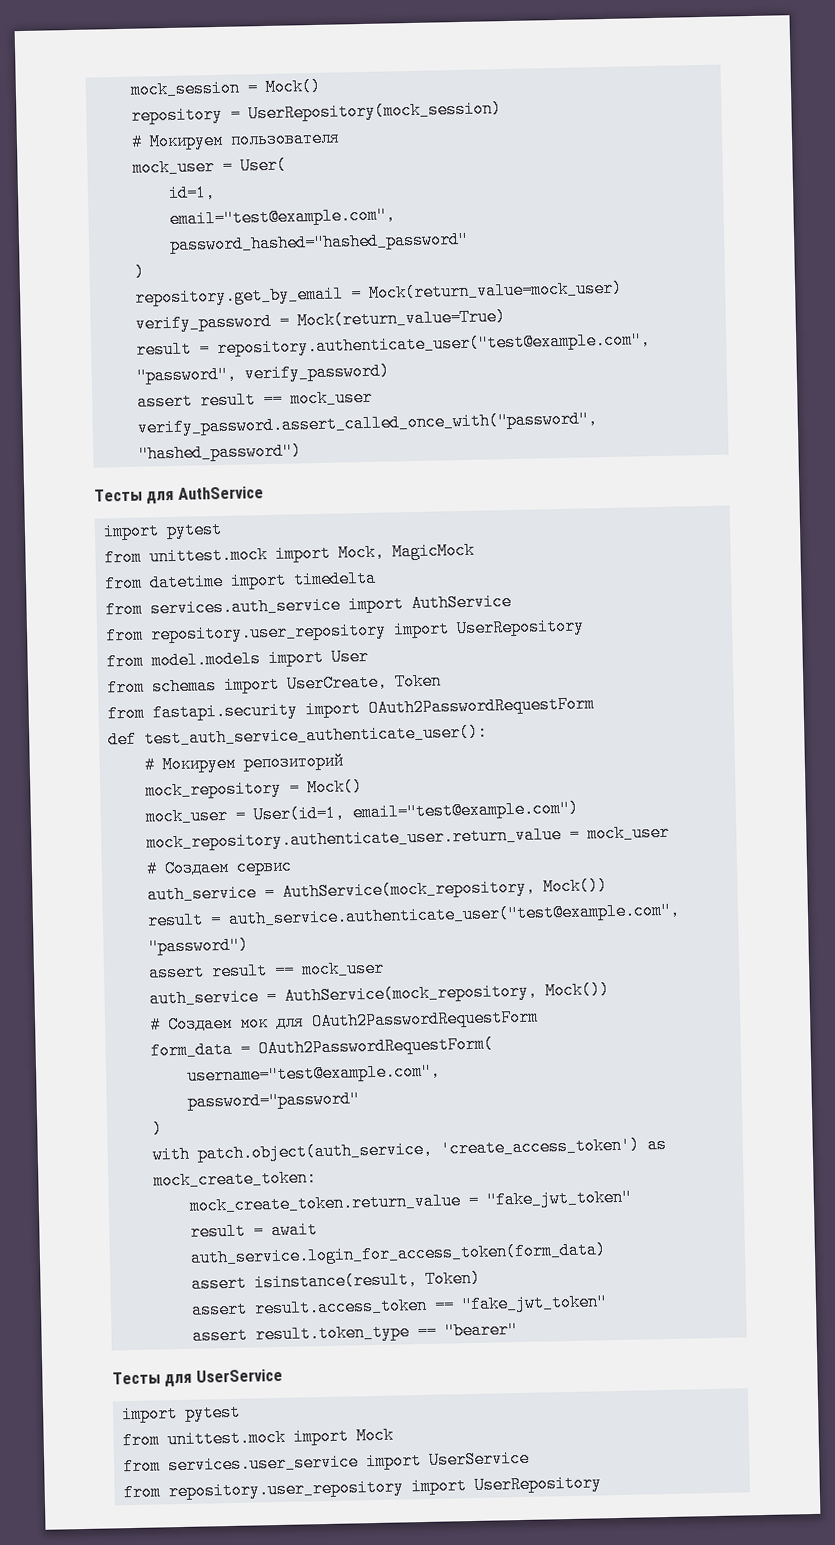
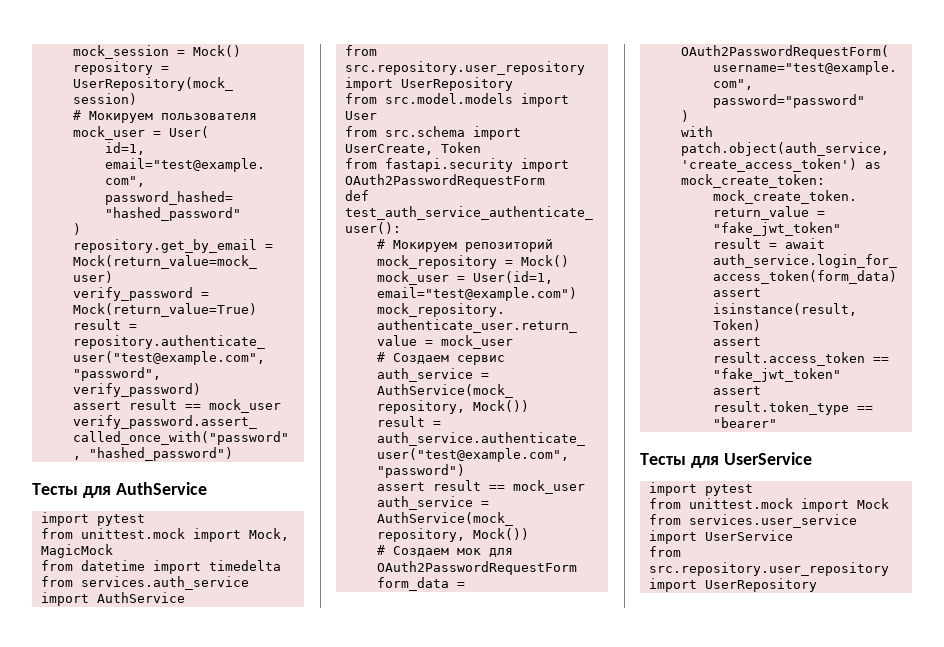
[150,621,387,644] repository.user_repository -> [344,61,585,75] src.repository.user_repository
[151,650,261,670] model.models -> [384,93,513,104] src.model.models
[152,677,217,696] schemas -> [384,126,465,137] src.schema
[168,1478,404,1501] repository.user_repository -> [648,562,889,576] src.repository.user_repository

